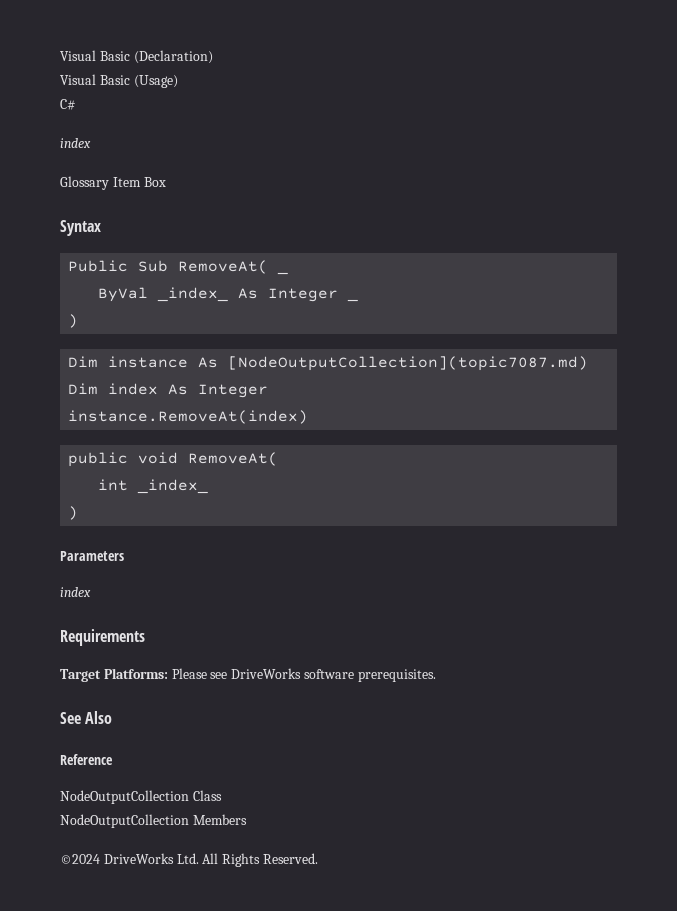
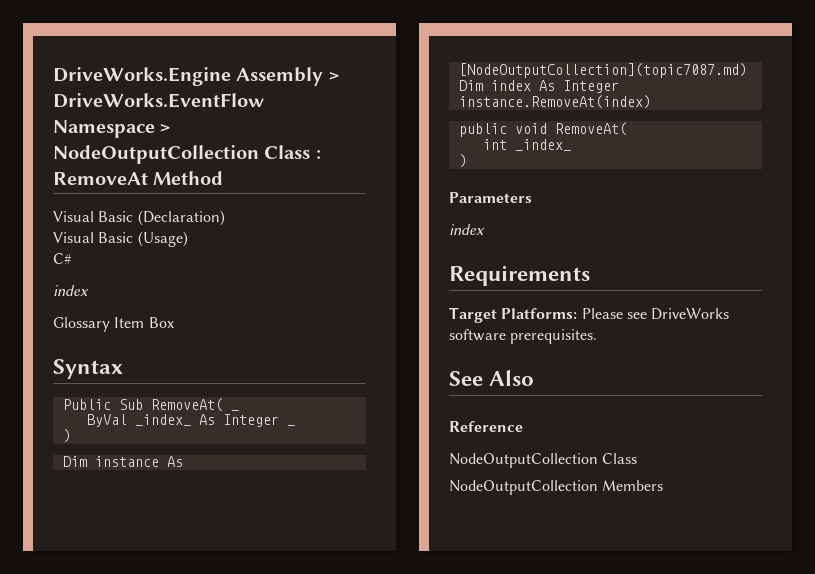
(60, 55) none -> [53,67,339,86] [53,93,264,108] [53,120,171,138] [53,145,321,164] [53,171,224,185] DriveWorks.Engine Assembly > DriveWorks.EventFlow Namespace > NodeOutputCollection Class : RemoveAt Method //
[60,853,318,867] // ©2024 DriveWorks Ltd. All Rights Reserved. -> (664, 485) none

